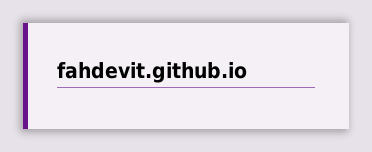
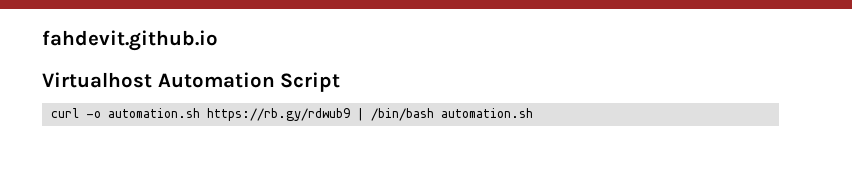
(247, 72) none -> [42,72,341,92] [50,108,533,121] // Virtualhost Automation Script // curl -o automation.sh https://rb.gy/rdwub9 | /bin/bash automation.sh

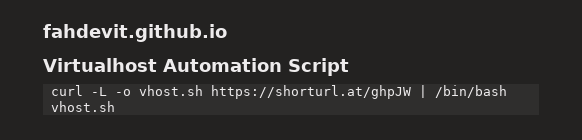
[85,108,350,121] -o automation.sh https://rb.gy/rdwub9 -> [90,85,411,99] -L -o vhost.sh https://shorturl.at/ghpJW
[440,108,533,118] automation.sh -> [50,101,115,112] vhost.sh

